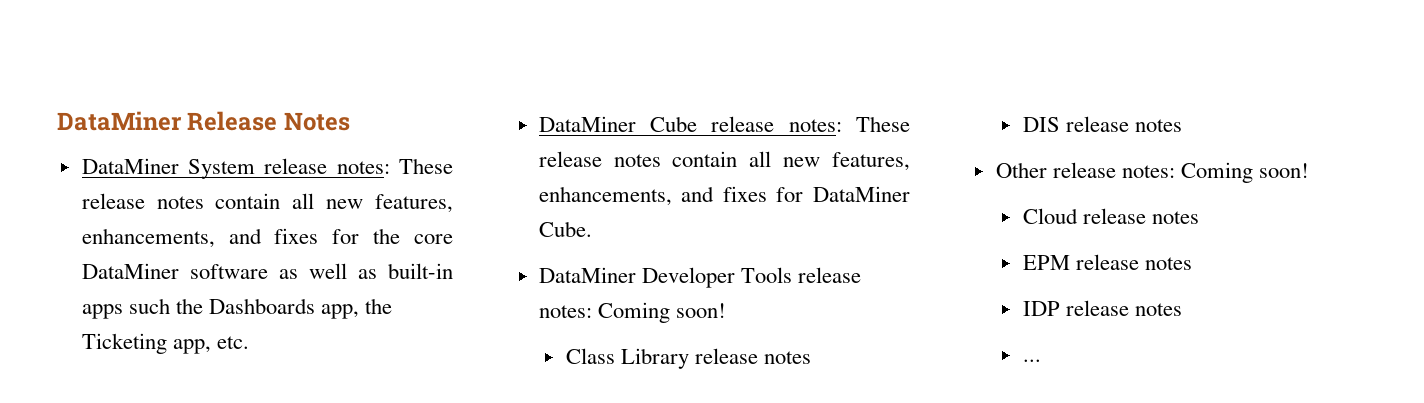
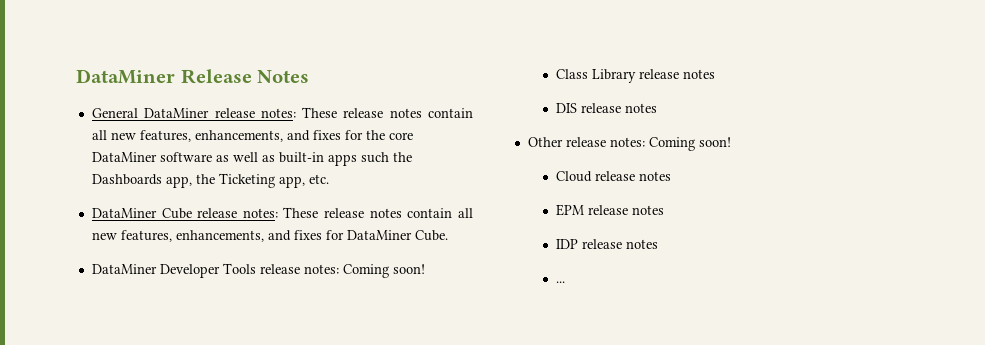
[81,158,256,179] DataMiner System -> [91,108,210,118] General DataMiner

